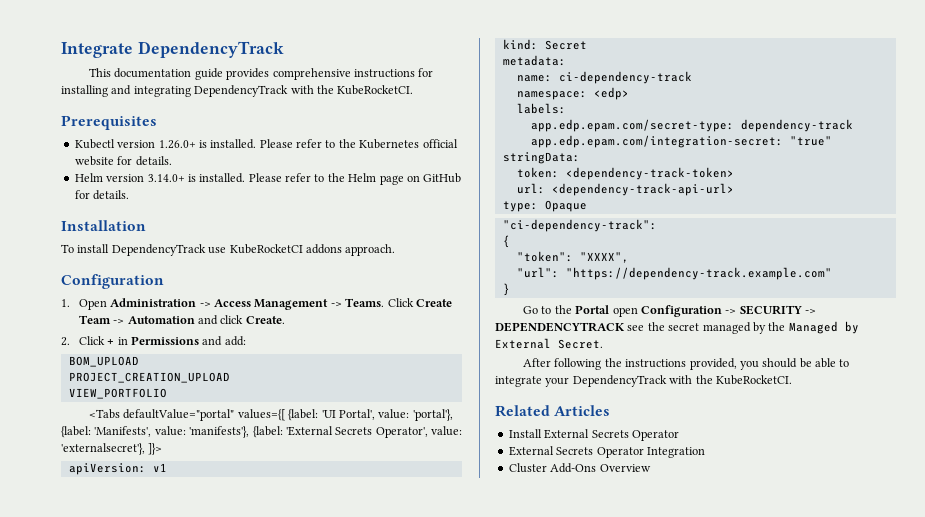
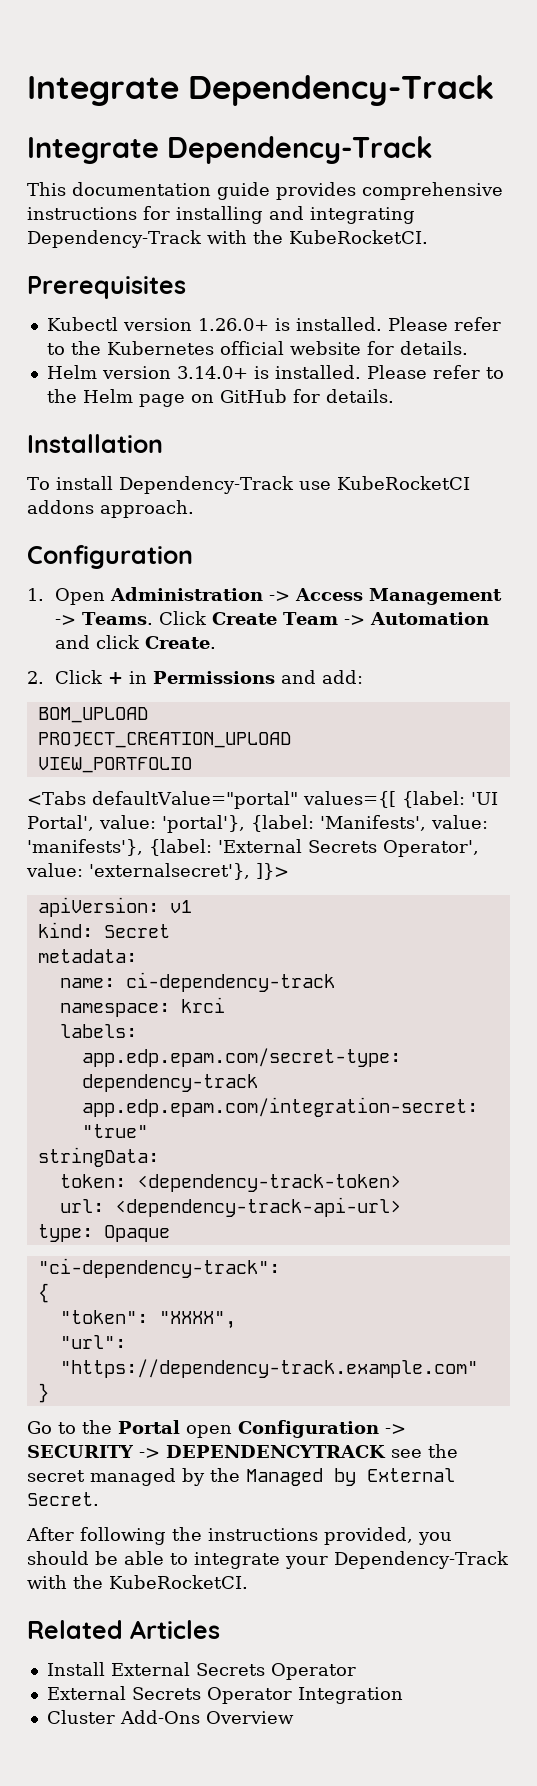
[61,41,284,58] Integrate DependencyTrack -> [27,75,495,106] [27,136,433,164] Integrate Dependency-Track // Integrate Dependency-Track
[194,85,289,97] DependencyTrack -> [27,230,202,248] Dependency-Track
[111,244,206,256] DependencyTrack -> [118,476,294,494] Dependency-Track
[593,87,629,100] <edp> -> [180,997,225,1013] krci
[572,375,667,387] DependencyTrack -> [334,1551,509,1569] Dependency-Track

